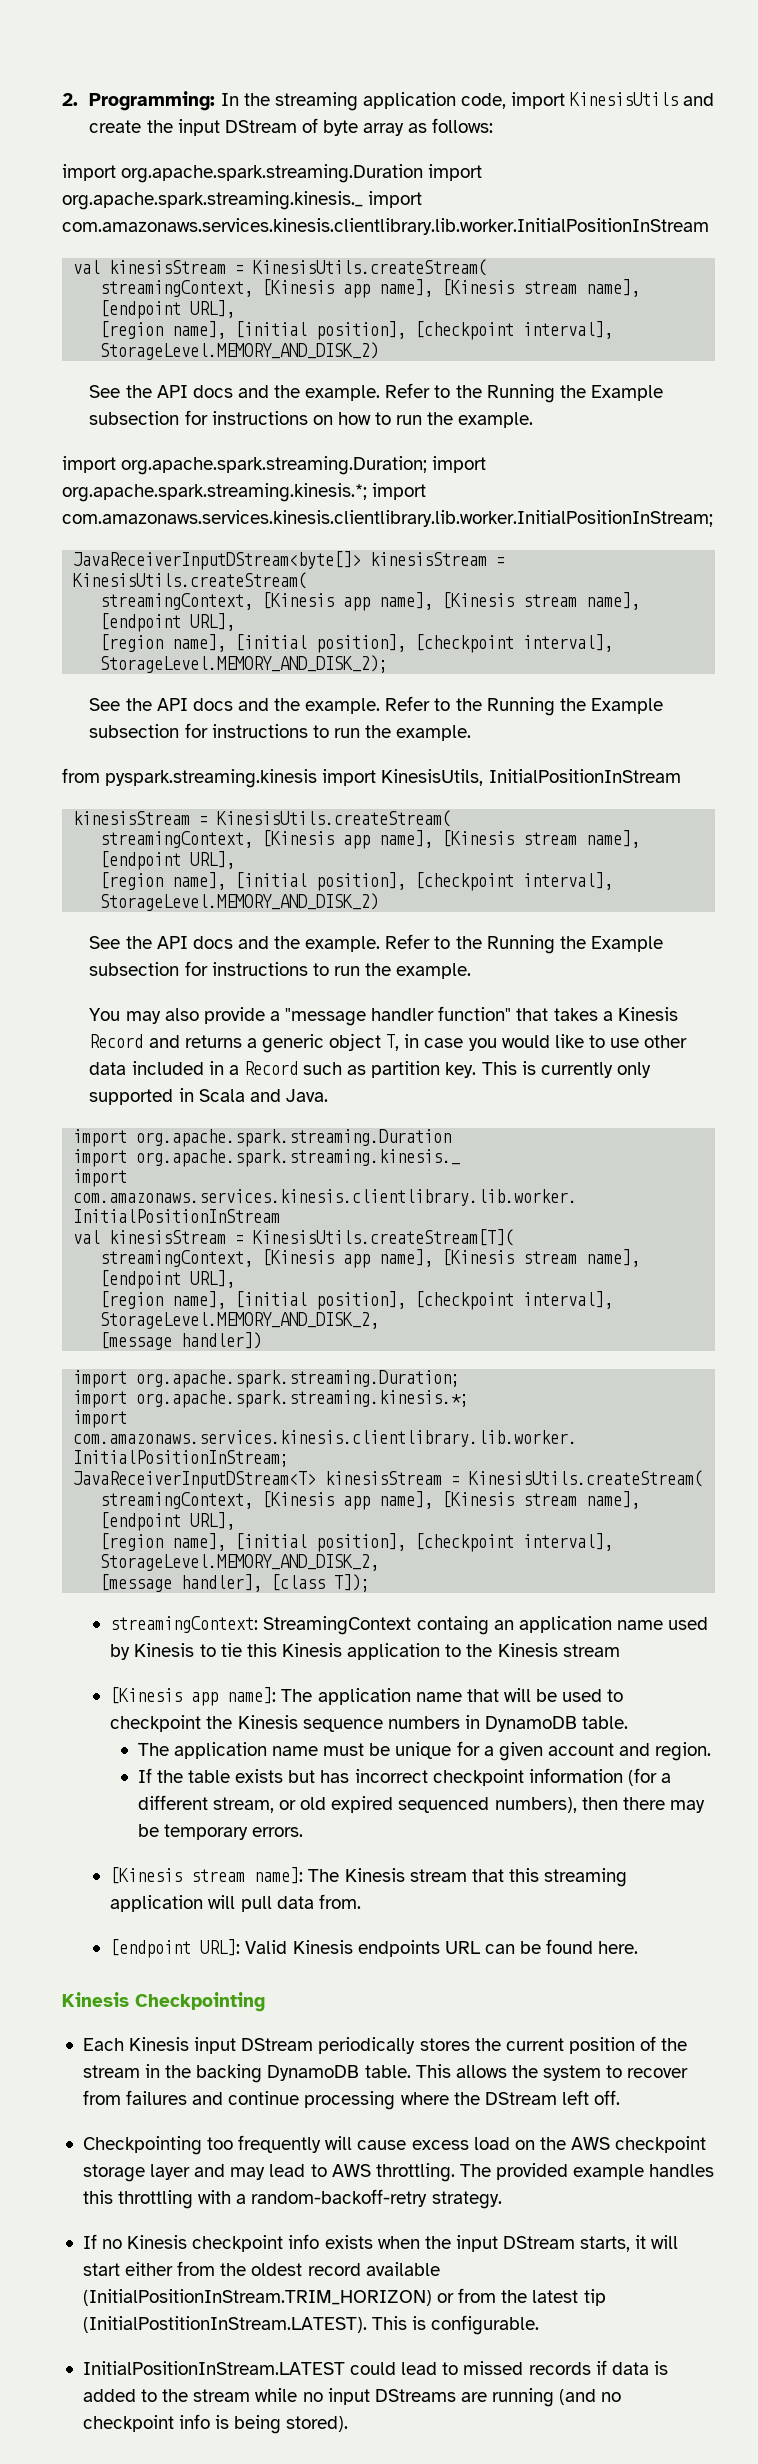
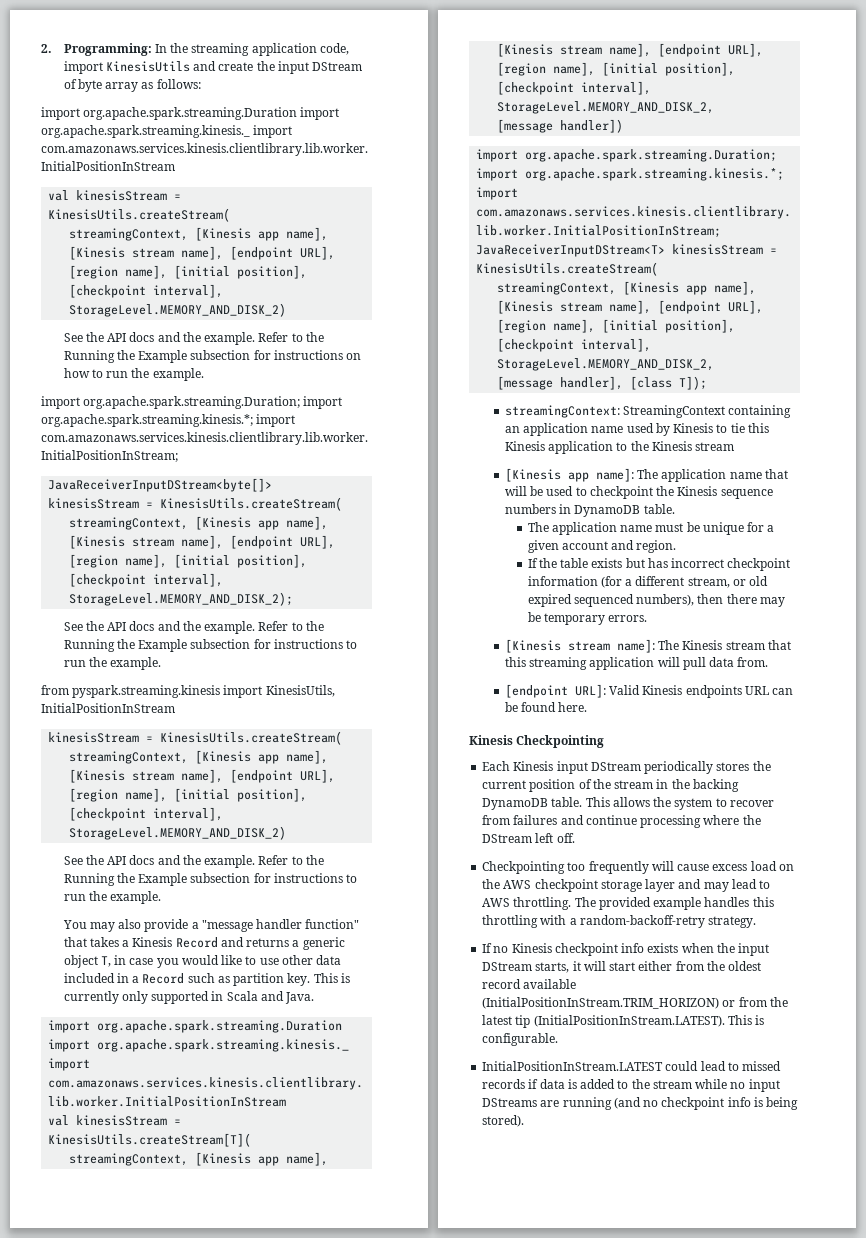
[416,1616,489,1635] containg -> [728,405,792,418] containing
[82,2316,367,2333] (InitialPostitionInStream.LATEST). -> [533,1015,725,1027] (InitialPositionInStream.LATEST).

